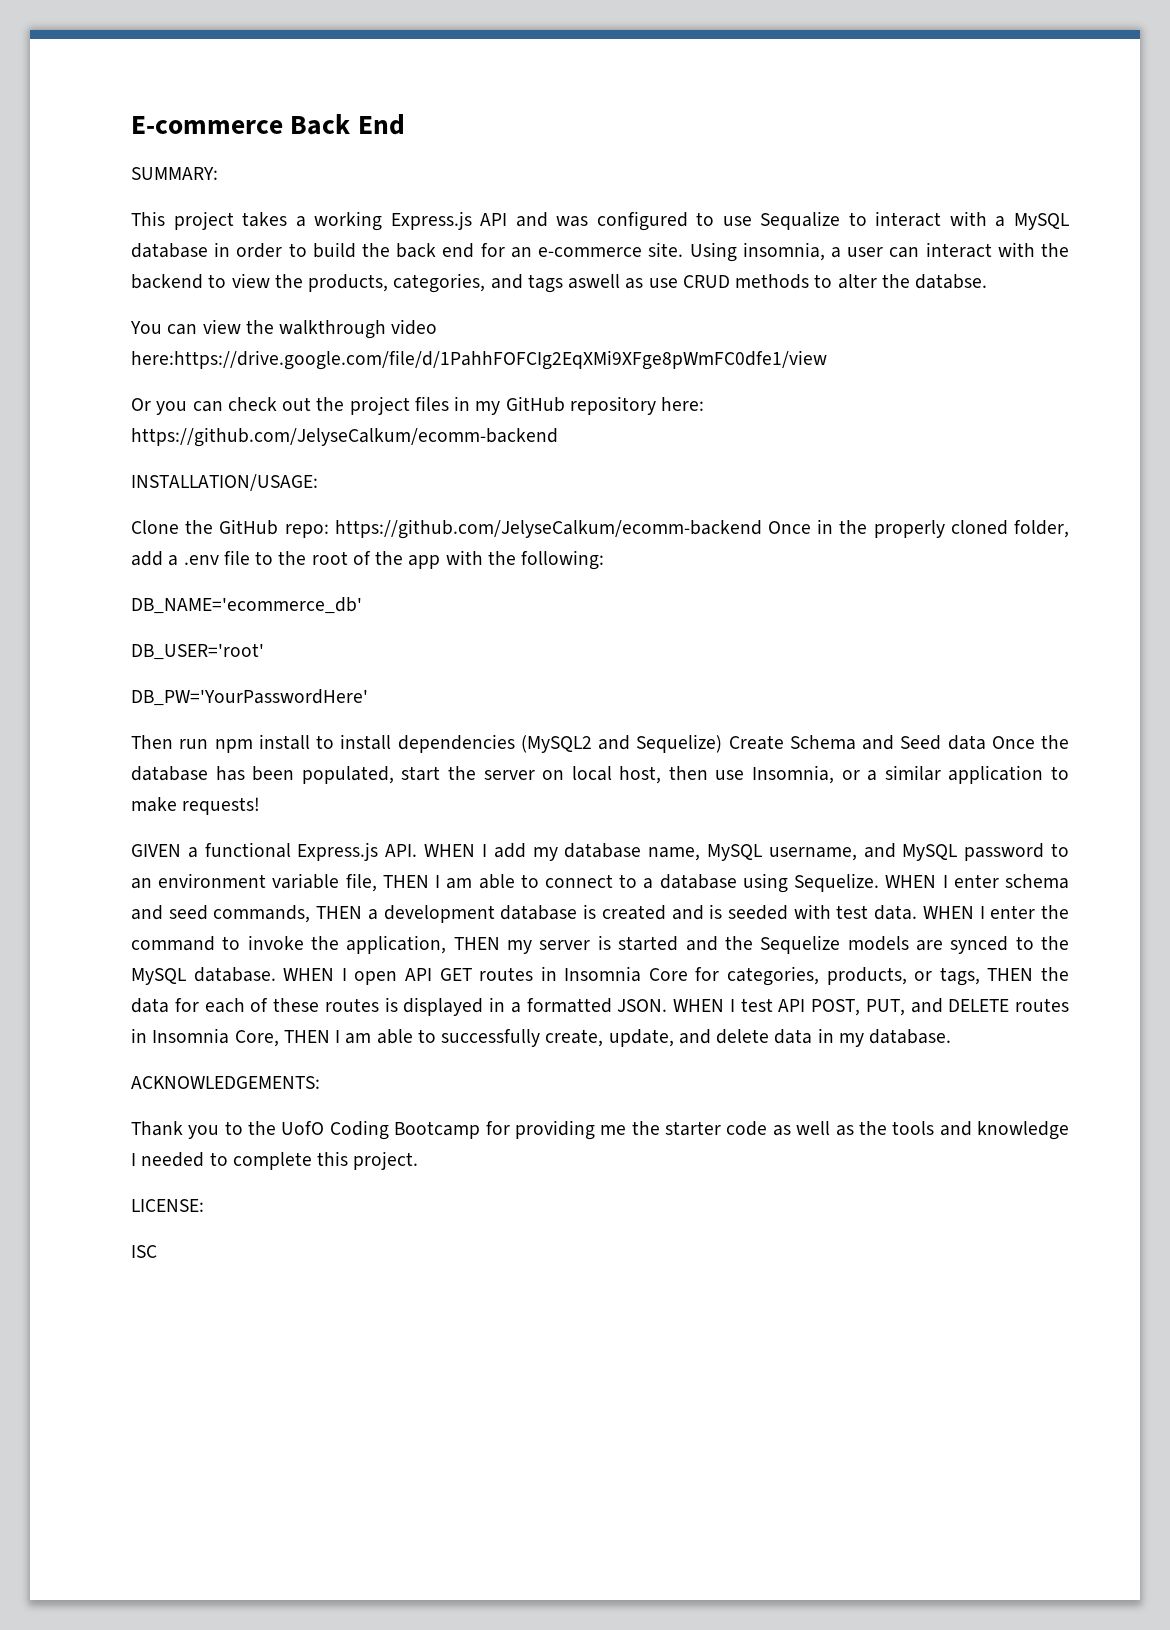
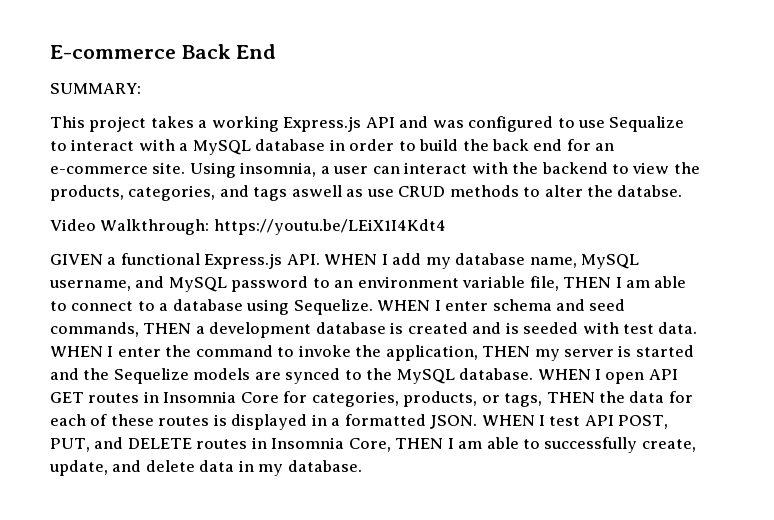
[130,319,438,339] [131,350,827,370] [131,396,705,415] [131,427,558,447] [131,474,318,491] [131,519,1070,539] [131,550,605,570] [131,597,362,614] [131,643,264,660] [131,689,368,706] [131,734,1069,753] [131,765,1069,784] [131,797,261,815] You can view the walkthrough video here:https://drive.google.com/file/d/1PahhFOFCIg2EqXMi9XFge8pWmFC0dfe1/view // Or you can check out the project files in my GitHub repository here: https://github.com/JelyseCalkum/ecomm-backend // INSTALLATION/USAGE: // Clone the GitHub repo: https://github.com/JelyseCalkum/ecomm-backend Once in the properly cloned folder, add a .env file to the root of the app with the following: // DB_NAME='ecommerce_db' // DB_USER='root' // DB_PW='YourPasswordHere' // Then run npm install to install dependencies (MySQL2 and Sequelize) Create Schema and Seed data Once the database has been populated, start the server on local host, then use Insomnia, or a similar application to make requests! -> [50,219,446,235] Video Walkthrough: https://youtu.be/LEiX1I4Kdt4
[131,1076,320,1089] [131,1120,1069,1140] [131,1151,419,1170] [131,1199,204,1212] [131,1245,157,1258] // ACKNOWLEDGEMENTS: // Thank you to the UofO Coding Bootcamp for providing me the starter code as well as the tools and knowledge I needed to complete this project. // LICENSE: // ISC -> (362, 466) none

